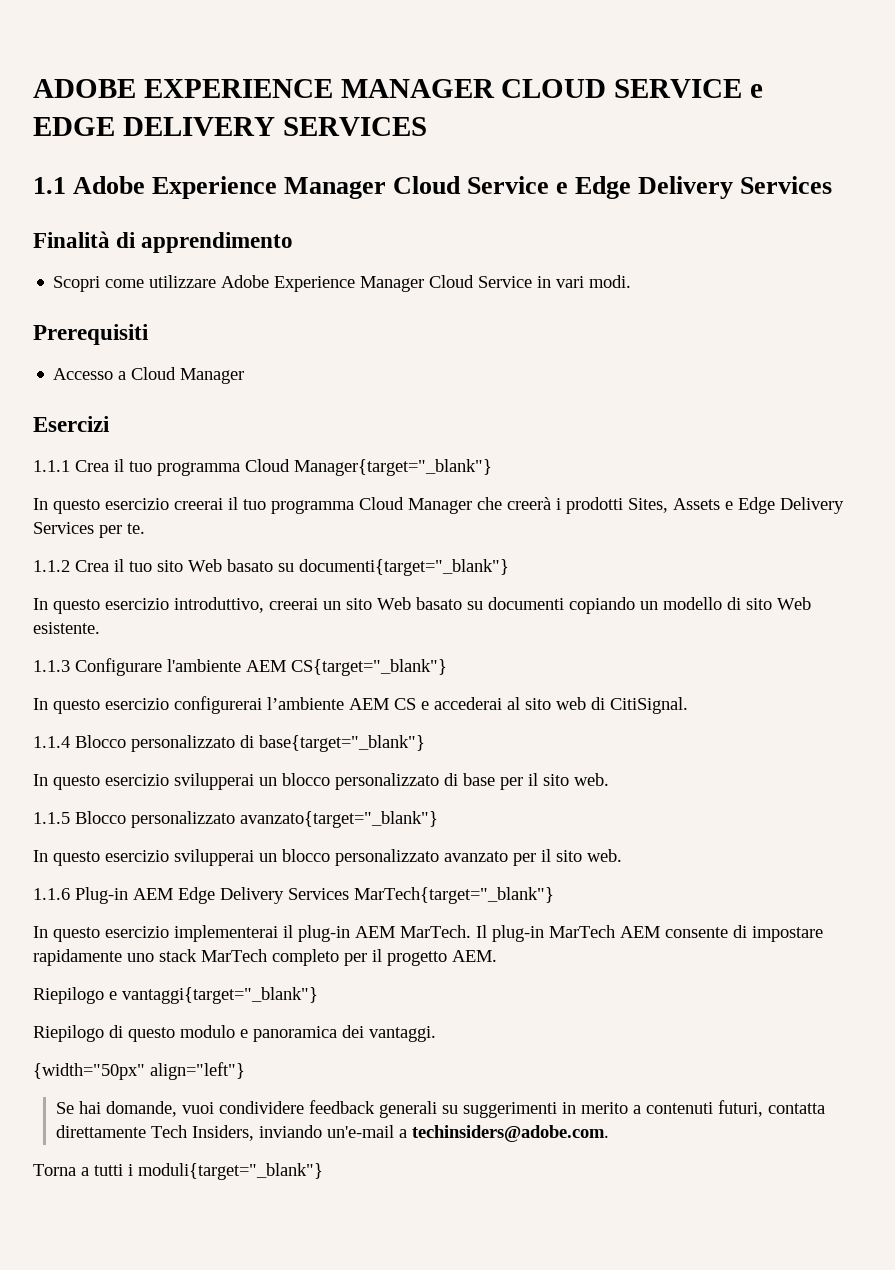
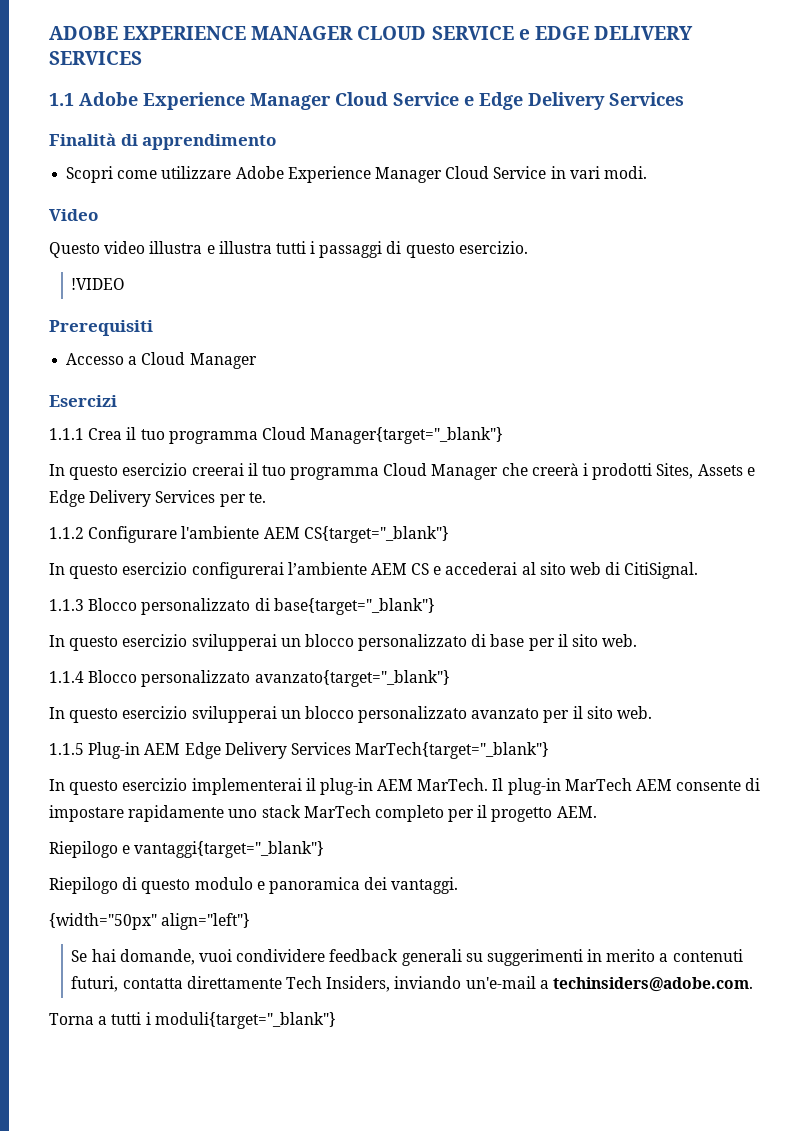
(632, 281) none -> [49,209,98,221] [49,241,528,258] [71,278,126,290] // Video // Questo video illustra e illustra tutti i passaggi di questo esercizio. // !VIDEO
[75,559,509,576] [33,597,811,614] [33,622,100,634] [33,660,70,672] Crea il tuo sito Web basato su documenti{target="_blank"} // In questo esercizio introduttivo, creerai un sito Web basato su documenti copiando un modello di sito Web esistente. // 1.1.3 -> (84, 533) none
[33,736,70,748] 1.1.4 -> [49,599,84,611] 1.1.3
[33,812,70,824] 1.1.5 -> [49,671,84,683] 1.1.4
[33,888,70,900] 1.1.6 -> [49,743,84,755] 1.1.5

